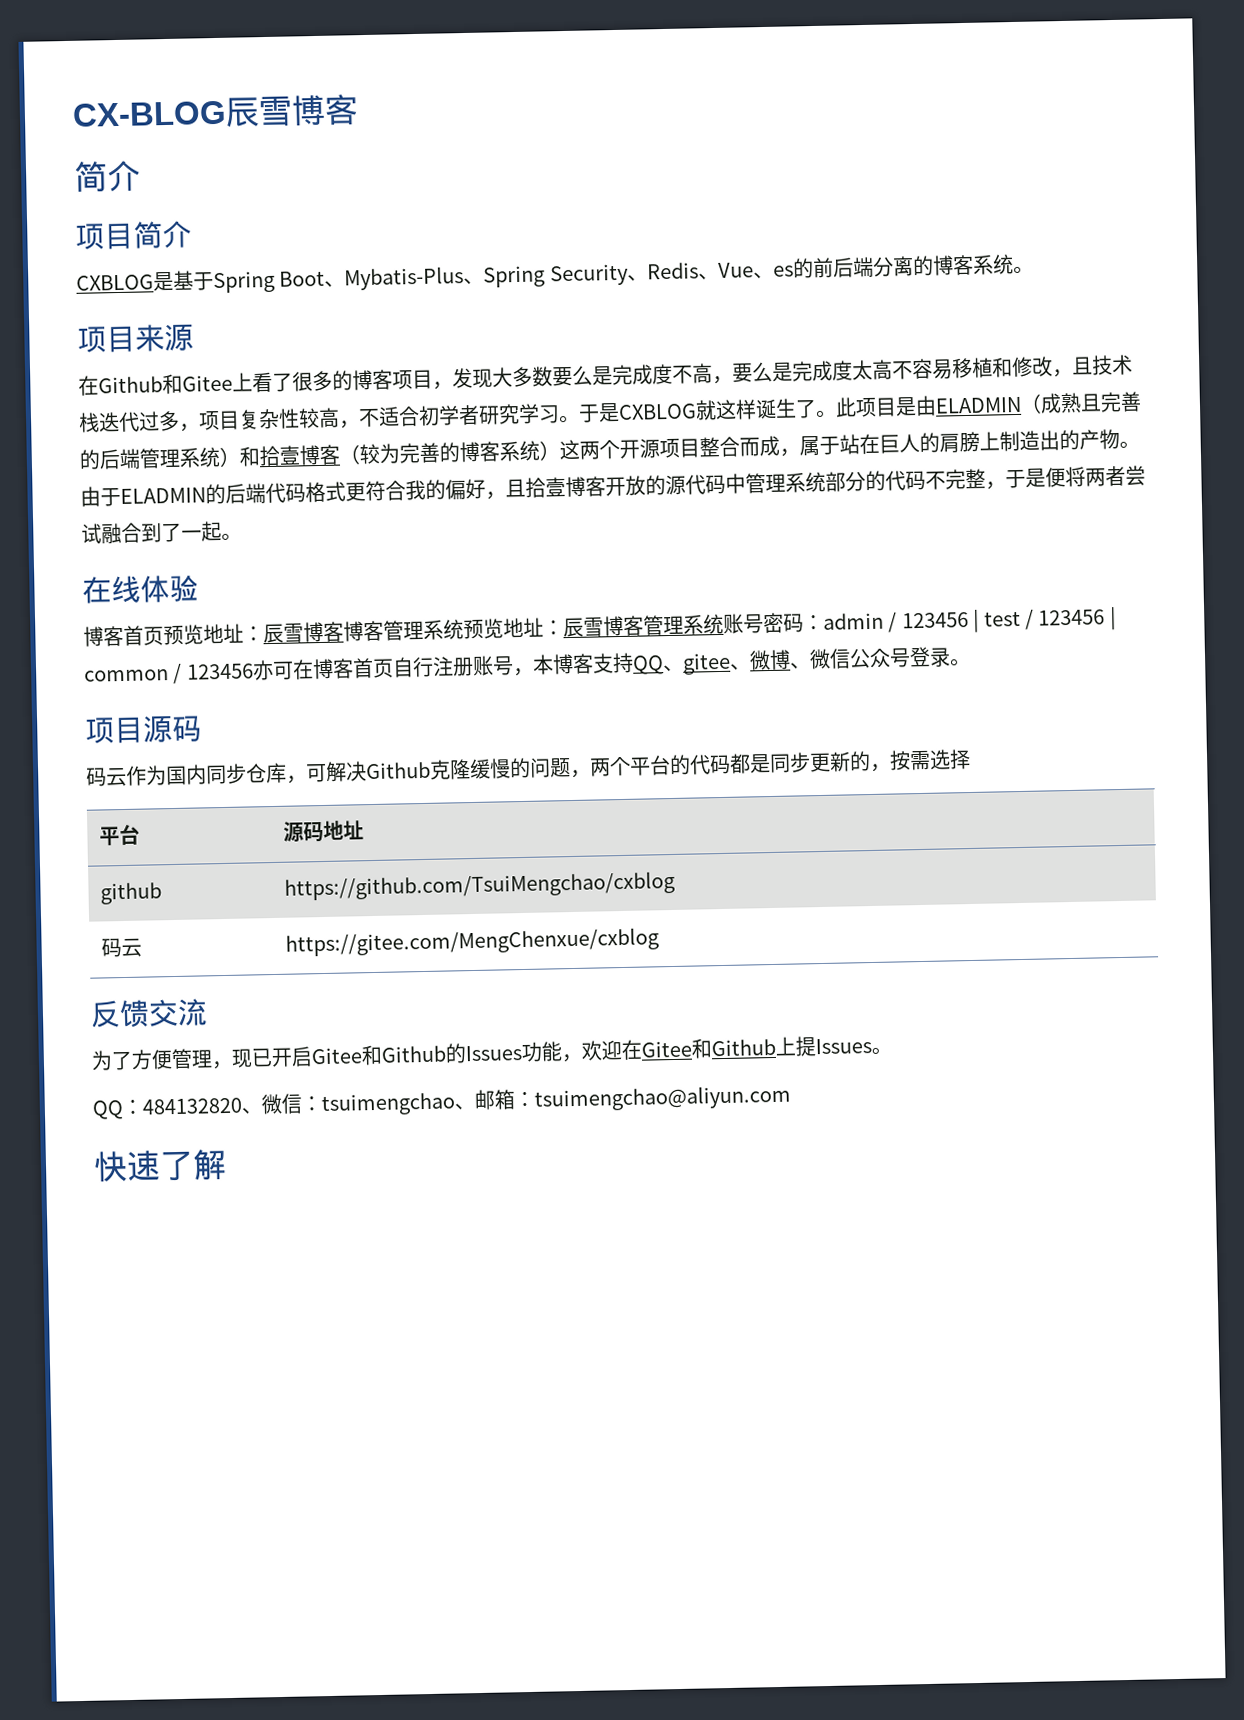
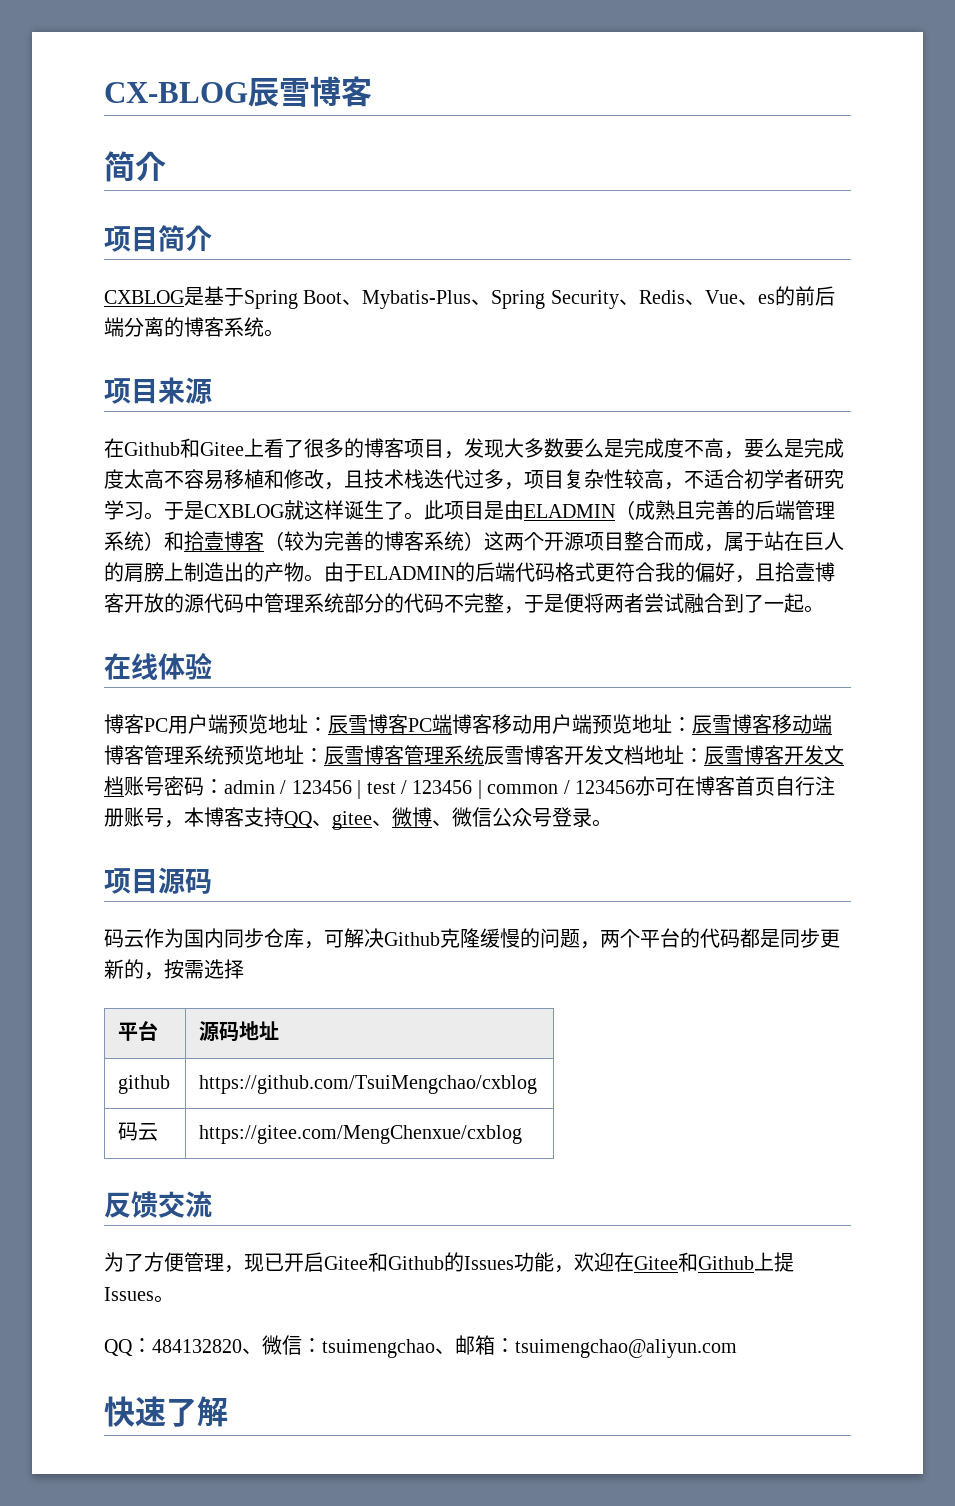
[123,621,344,646] 首页预览地址：辰雪博客 -> [144,714,832,734] PC用户端预览地址：辰雪博客PC端博客移动用户端预览地址：辰雪博客移动端
(724, 624) none -> [484,745,844,765] [104,776,124,796] 辰雪博客开发文档地址：辰雪博客开发文档

